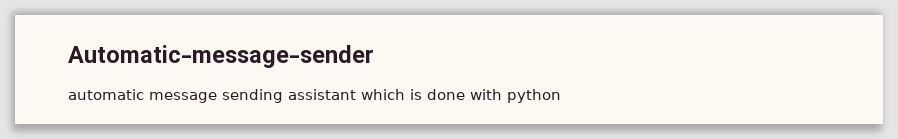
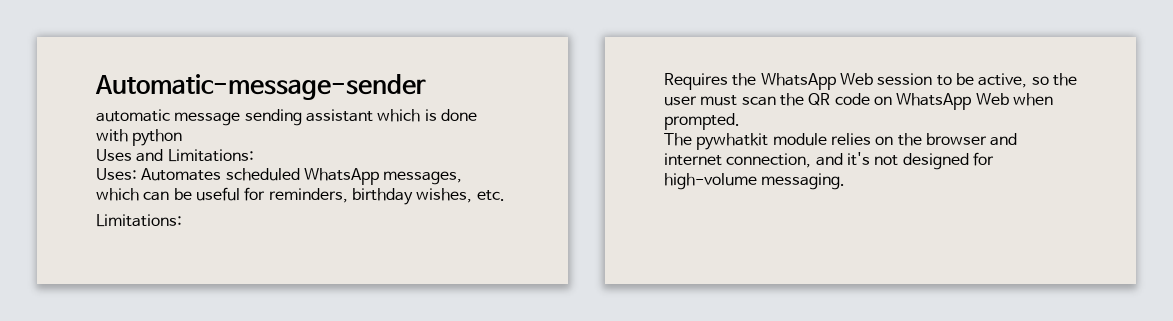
(561, 96) none -> [96,149,254,162] [96,168,463,185] [96,187,505,205] [96,214,182,227] [664,73,1077,90] [664,93,1053,110] [664,113,740,130] [664,133,1018,150] [664,152,994,170] [664,173,846,190] // Uses and Limitations: // Uses: Automates scheduled WhatsApp messages, which can be useful for reminders, birthday wishes, etc. // Limitations: // Requires the WhatsApp Web session to be active, so the user must scan the QR code on WhatsApp Web when prompted. // The pywhatkit module relies on the browser and internet connection, and it's not designed for high-volume messaging.

